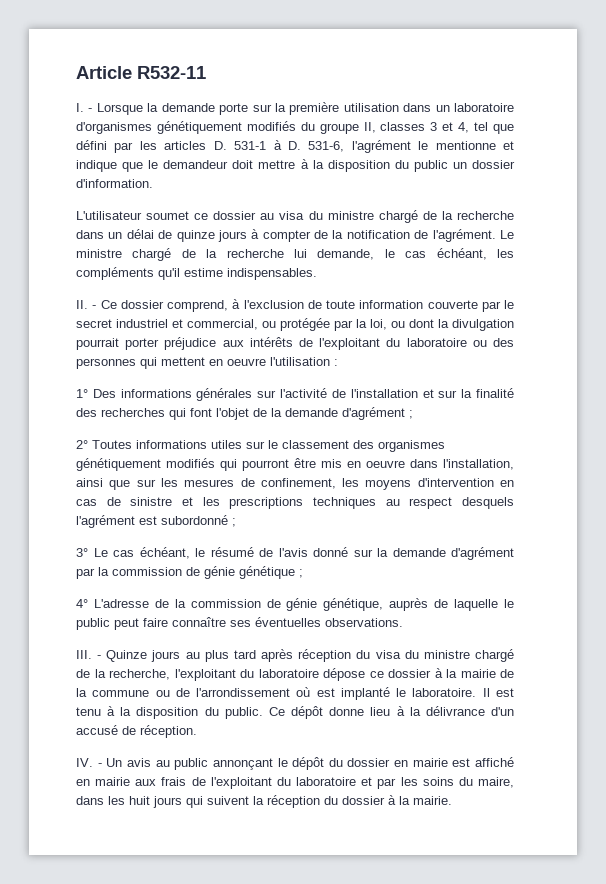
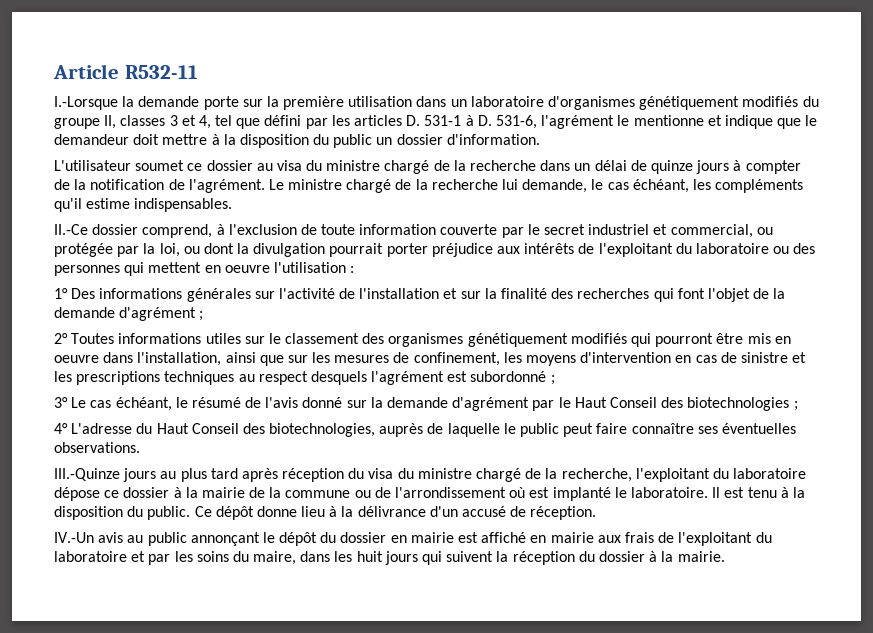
[76,103,143,115] I. - Lorsque -> [54,96,118,110] I.-Lorsque
[76,300,117,309] II. - Ce -> [54,224,88,235] II.-Ce
[98,566,303,579] [76,598,384,611] la commission de génie génétique ; // 4° L'adresse de la commission de génie génétique, -> [558,397,798,411] [54,423,376,437] le Haut Conseil des biotechnologies ; // 4° L'adresse du Haut Conseil des biotechnologies,
[76,650,148,662] III. - Quinze -> [54,468,120,481] III.-Quinze
[76,758,123,767] IV. - Un -> [54,532,94,543] IV.-Un

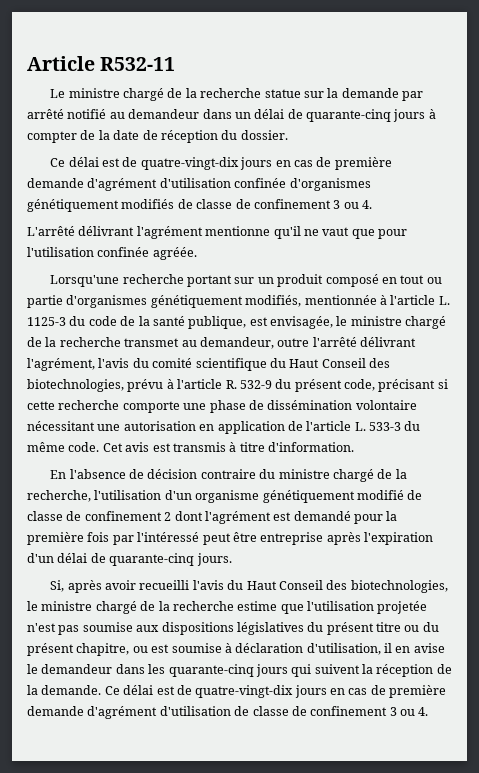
[54,96,819,110] [54,115,818,129] [54,134,540,148] [54,160,801,174] [54,179,265,193] I.-Lorsque la demande porte sur la première utilisation dans un laboratoire d'organismes génétiquement modifiés du groupe II, classes 3 et 4, tel que défini par les articles D. 531-1 à D. 531-6, l'agrément le mentionne et indique que le demandeur doit mettre à la disposition du public un dossier d'information. // L'utilisateur soumet ce dossier au visa du ministre chargé de la recherche dans un délai de quinze jours à compter de la notification de l'agrément. -> (176, 64) none
[502,179,804,193] [54,198,233,212] [54,224,773,238] [54,243,816,257] [54,262,355,276] [54,288,786,302] [54,307,204,321] [54,333,791,347] [54,352,807,366] [54,371,555,385] [54,397,798,411] [54,423,796,437] [54,442,140,453] [54,468,394,482] lui demande, le cas échéant, les compléments qu'il estime indispensables. // II.-Ce dossier comprend, à l'exclusion de toute information couverte par le secret industriel et commercial, ou protégée par la loi, ou dont la divulgation pourrait porter préjudice aux intérêts de l'exploitant du laboratoire ou des personnes qui mettent en oeuvre l'utilisation : // 1° Des informations générales sur l'activité de l'installation et sur la finalité des recherches qui font l'objet de la demande d'agrément ; // 2° Toutes informations utiles sur le classement des organismes génétiquement modifiés qui pourront être mis en oeuvre dans l'installation, ainsi que sur les mesures de confinement, les moyens d'intervention en cas de sinistre et les prescriptions techniques au respect desquels l'agrément est subordonné ; // 3° Le cas échéant, le résumé de l'avis donné sur la demande d'agrément par le Haut Conseil des biotechnologies ; // 4° L'adresse du Haut Conseil des biotechnologies, auprès de laquelle le public peut faire connaître ses éventuelles observations. // III.-Quinze jours au plus tard après réception du visa -> [264,88,424,101] [27,109,436,122] [27,130,288,143] [50,157,392,170] [27,178,371,191] [27,199,372,212] [27,226,407,239] [27,247,197,260] [50,274,442,287] [27,295,450,308] [27,316,447,329] [27,337,416,349] [27,358,390,371] [27,379,448,392] [27,400,417,413] [27,421,421,434] [27,442,354,452] [50,469,256,479] statue sur la demande par arrêté notifié au demandeur dans un délai de quarante-cinq jours à compter de la date de réception du dossier. // Ce délai est de quatre-vingt-dix jours en cas de première demande d'agrément d'utilisation confinée d'organismes génétiquement modifiés de classe de confinement 3 ou 4. // L'arrêté délivrant l'agrément mentionne qu'il ne vaut que pour l'utilisation confinée agréée. // Lorsqu'une recherche portant sur un produit composé en tout ou partie d'organismes génétiquement modifiés, mentionnée à l'article L. 1125-3 du code de la santé publique, est envisagée, le ministre chargé de la recherche transmet au demandeur, outre l'arrêté délivrant l'agrément, l'avis du comité scientifique du Haut Conseil des biotechnologies, prévu à l'article R. 532-9 du présent code, précisant si cette recherche comporte une phase de dissémination volontaire nécessitant une autorisation en application de l'article L. 533-3 du même code. Cet avis est transmis à titre d'information. // En l'absence de décision contraire
[635,468,807,482] [54,487,805,501] [54,506,597,520] [54,532,772,546] [54,551,297,565] l'exploitant du laboratoire dépose ce dossier à la mairie de la commune ou de l'arrondissement où est implanté le laboratoire. Il est tenu à la disposition du public. Ce dépôt donne lieu à la délivrance d'un accusé de réception. // IV.-Un avis au public annonçant le dépôt du dossier en mairie est affiché en mairie aux frais de l'exploitant du laboratoire et par les soins du maire, -> [94,490,423,503] [27,511,398,524] [27,532,433,545] [27,553,232,566] [50,580,448,593] [27,601,428,614] [27,622,439,635] [27,643,445,656] [27,664,113,674] l'utilisation d'un organisme génétiquement modifié de classe de confinement 2 dont l'agrément est demandé pour la première fois par l'intéressé peut être entreprise après l'expiration d'un délai de quarante-cinq jours. // Si, après avoir recueilli l'avis du Haut Conseil des biotechnologies, le ministre chargé de la recherche estime que l'utilisation projetée n'est pas soumise aux dispositions législatives du présent titre ou du présent chapitre, ou est soumise à déclaration d'utilisation, il en avise le demandeur
[356,551,383,562] huit -> [168,664,254,677] quarante-cinq
[578,551,725,562] du dossier à la mairie. -> [436,664,452,674] [27,685,447,698] [27,706,429,719] de la demande. Ce délai est de quatre-vingt-dix jours en cas de première demande d'agrément d'utilisation de classe de confinement 3 ou 4.

